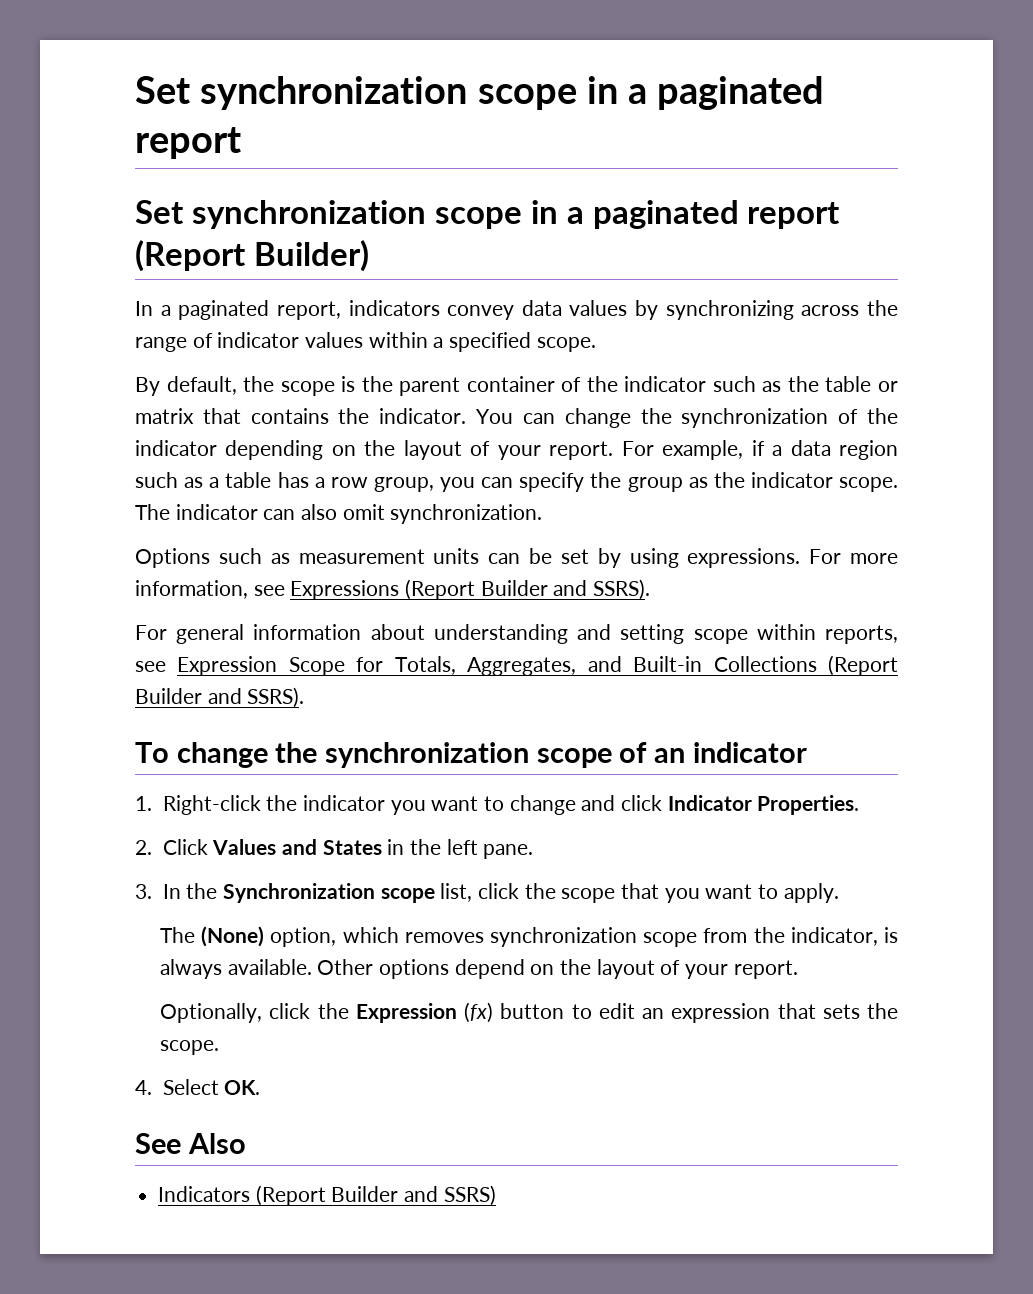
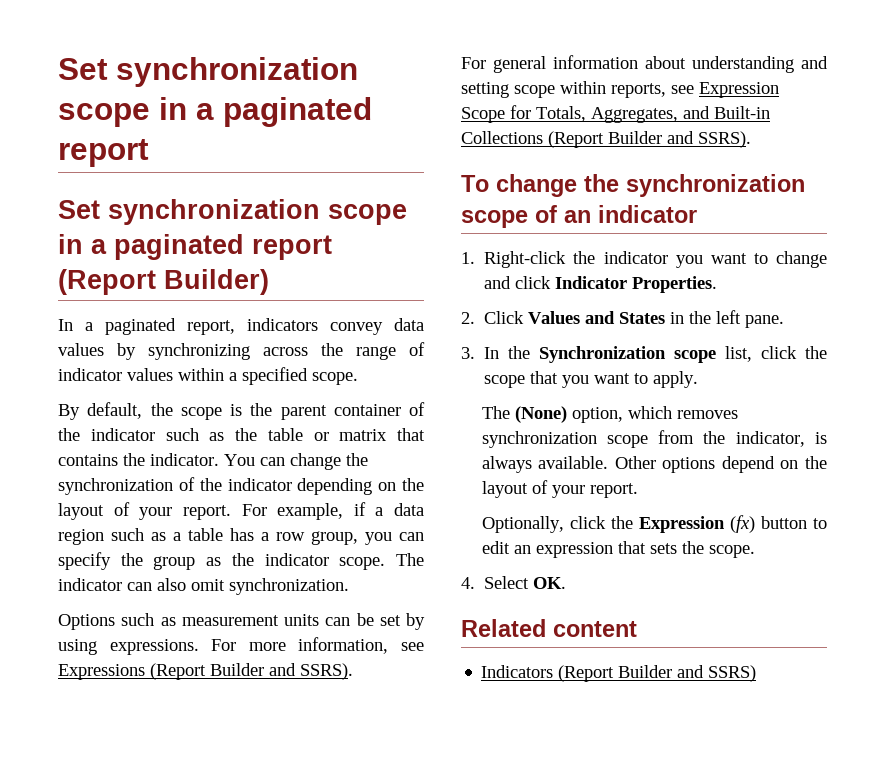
[135,1133,246,1154] See Also -> [461,619,637,637] Related content

